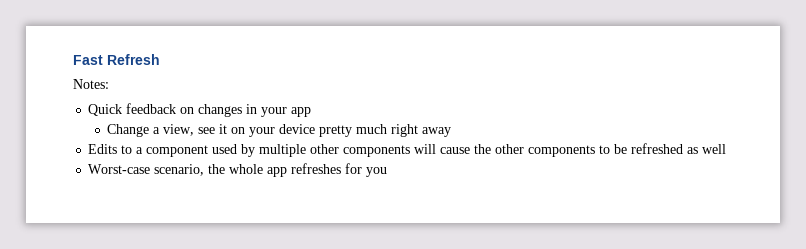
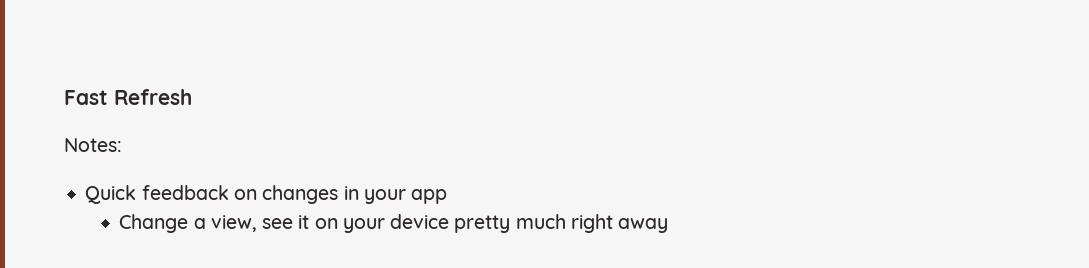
[88,143,727,157] [88,163,388,177] // Edits to a component used by multiple other components will cause the other components to be refreshed as well // Worst-case scenario, the whole app refreshes for you -> (669, 225) none

